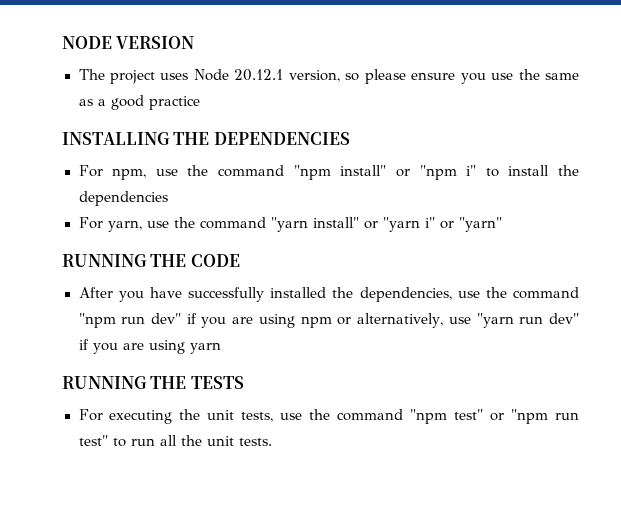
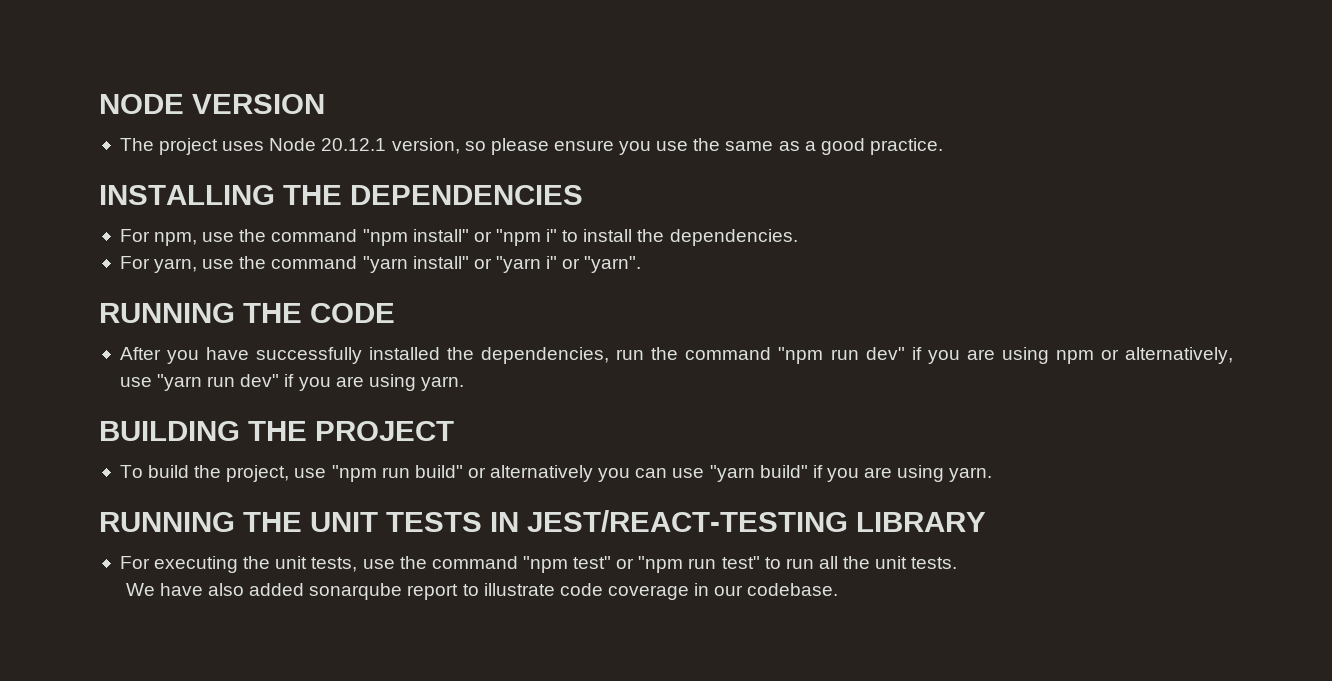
[148,96,200,110] practice -> [869,138,943,155] practice.
[78,191,168,206] dependencies -> [669,229,798,246] dependencies.
[458,217,502,232] "yarn" -> [584,256,642,273] "yarn".
[457,291,480,298] use -> [616,349,645,360] run
[189,342,221,354] [62,376,187,389] yarn // RUNNING THE -> [420,376,464,391] [99,421,454,441] [119,465,993,482] [99,512,378,532] yarn. // BUILDING THE PROJECT // To build the project, use "npm run build" or alternatively you can use "yarn build" if you are using yarn. // RUNNING THE UNIT
(244, 382) none -> [490,510,986,532] IN JEST/REACT-TESTING LIBRARY
(272, 442) none -> [125,583,839,600] // We have also added sonarqube report to illustrate code coverage in our codebase.

